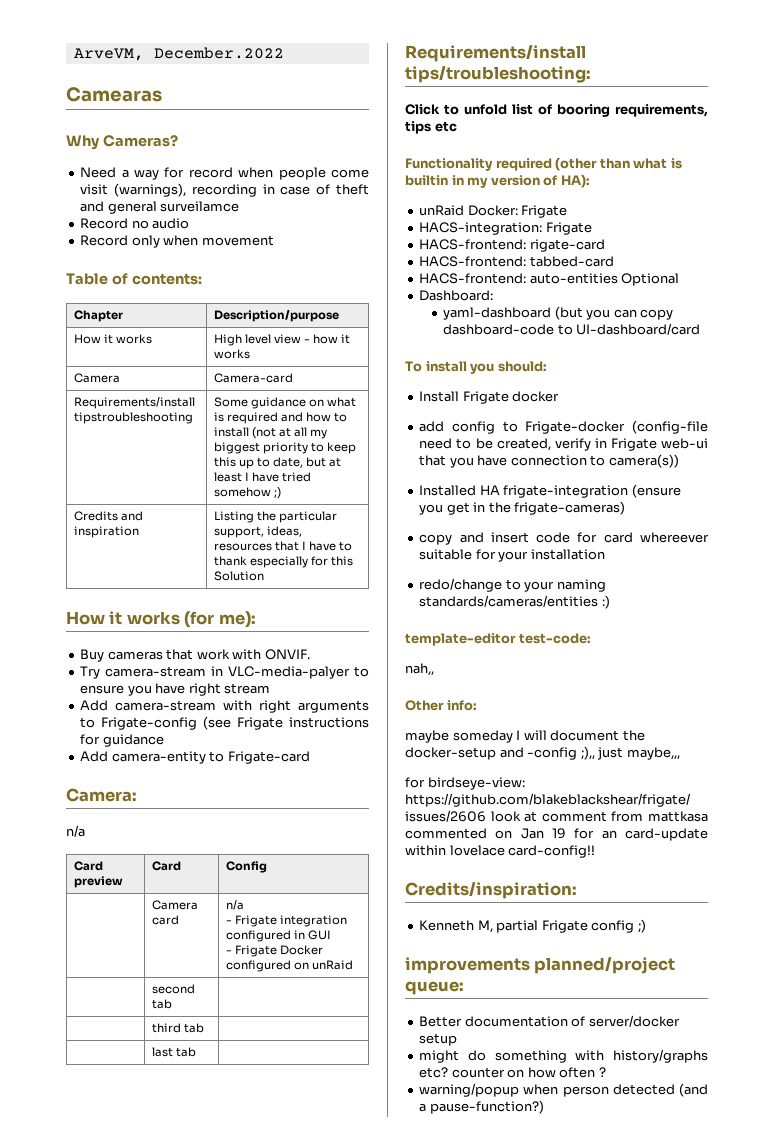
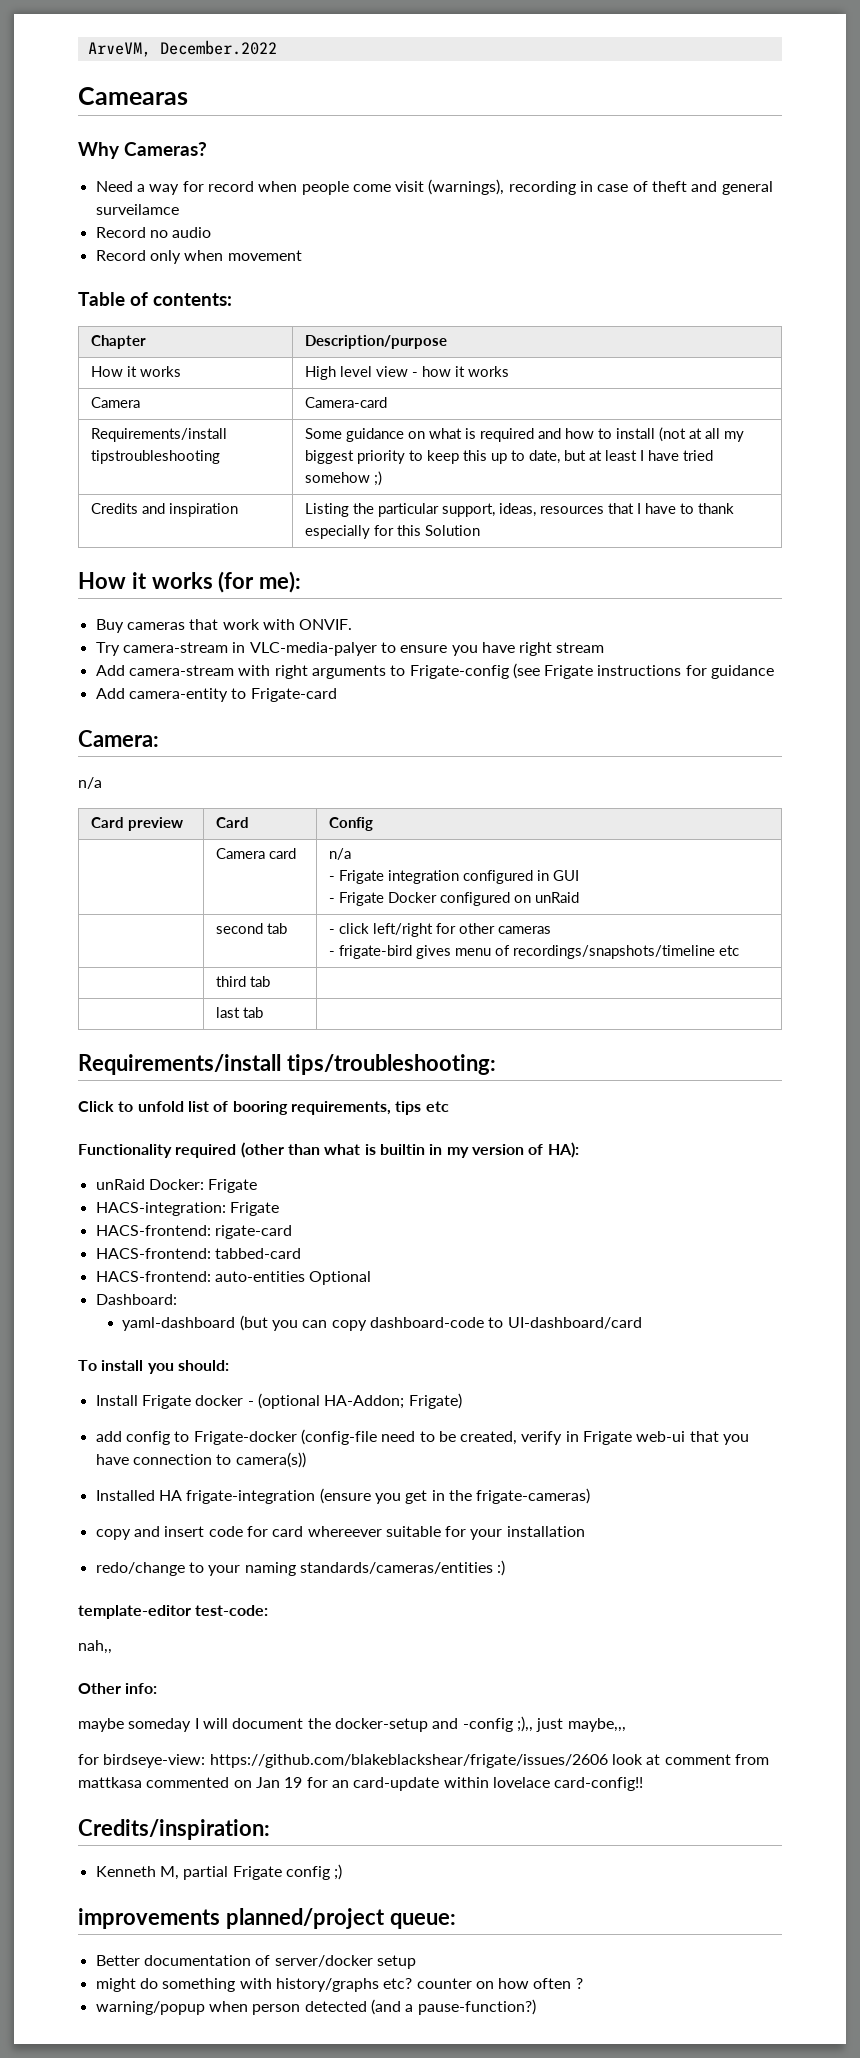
(172, 1004) none -> [328,923,551,937] [328,945,739,959] - click left/right for other cameras // - frigate-bird gives menu of recordings/snapshots/timeline etc
(560, 396) none -> [247,1393,462,1409] - (optional HA-Addon; Frigate)

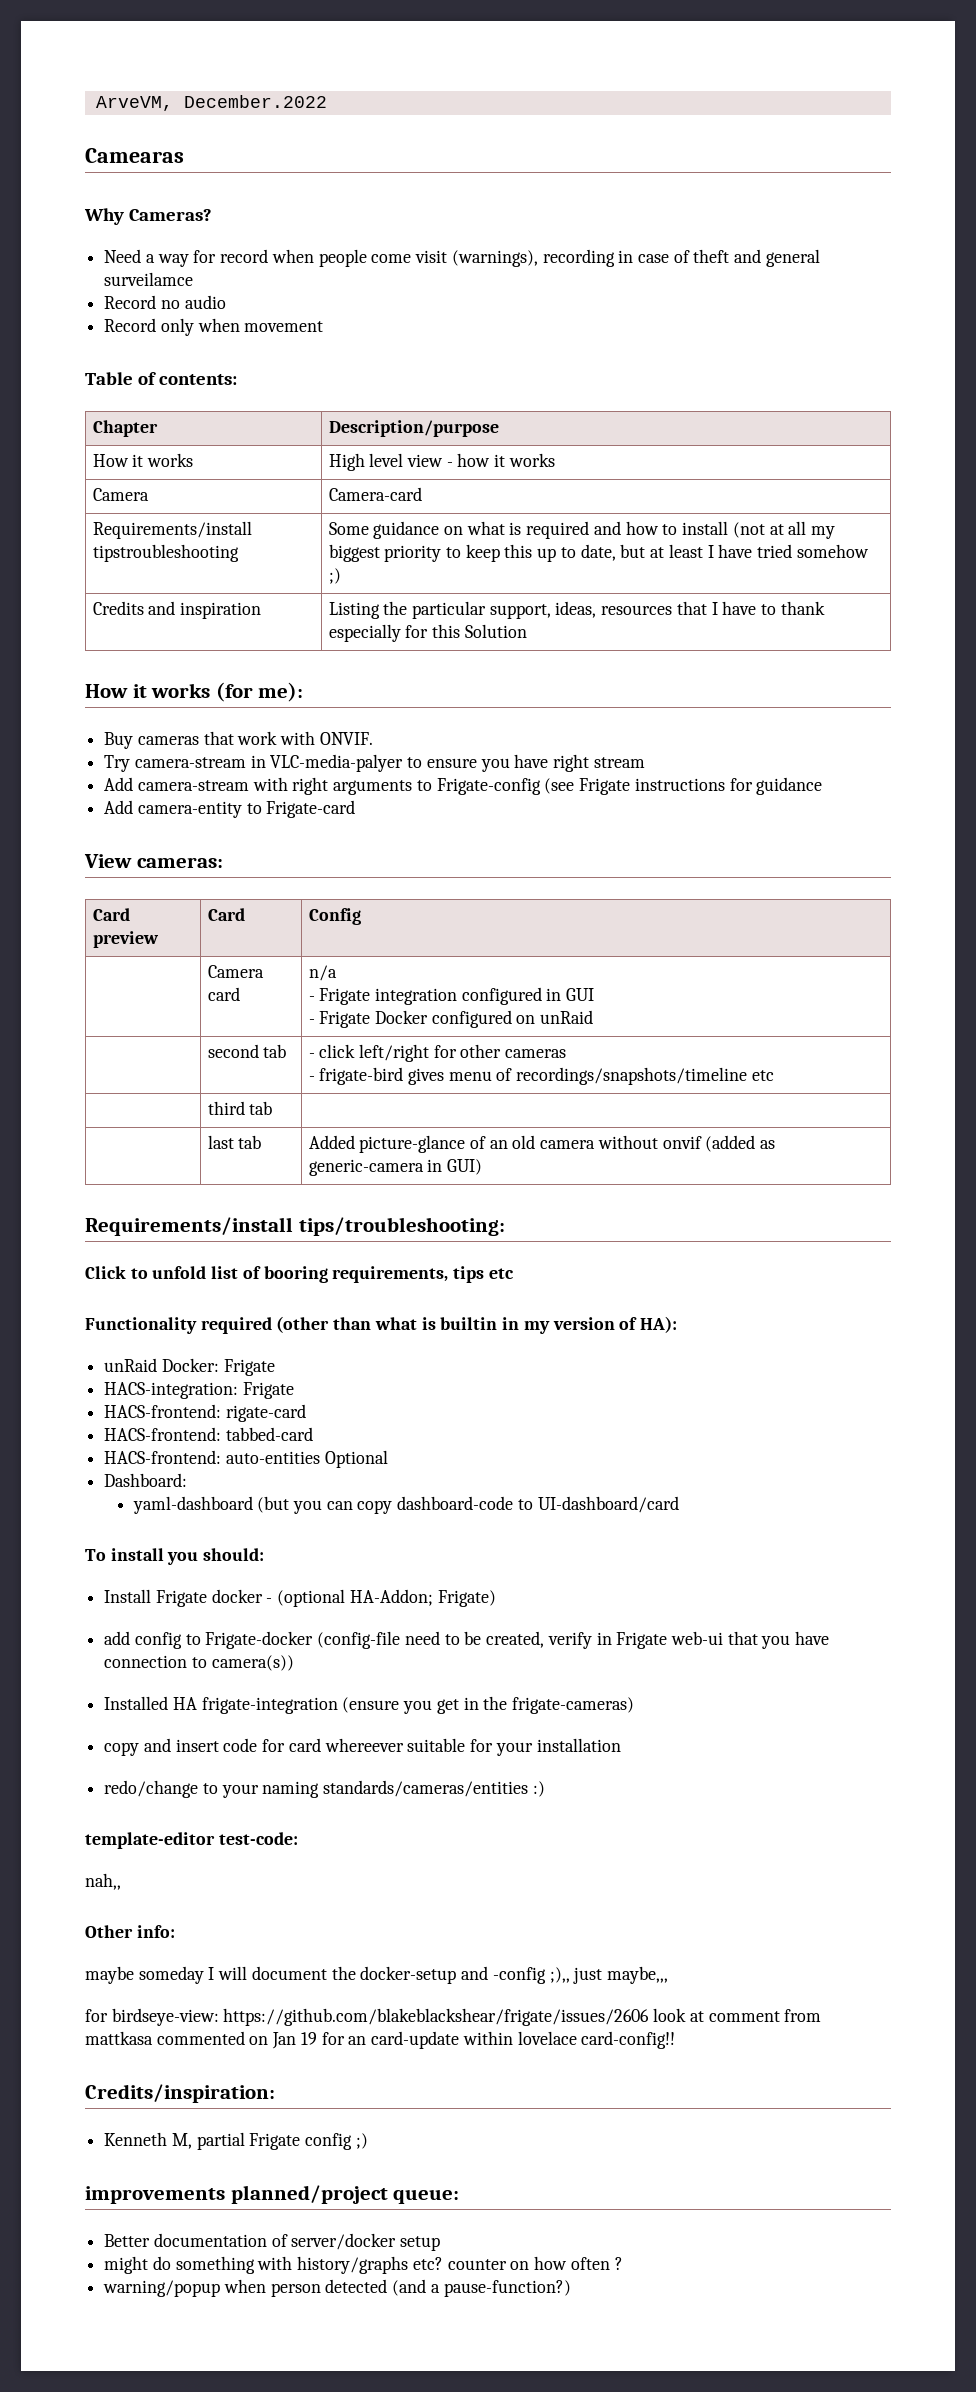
[78,730,159,747] [78,777,102,789] Camera: // n/a -> [84,854,223,868] View cameras:
(263, 1012) none -> [308,1135,776,1153] [308,1159,482,1176] Added picture-glance of an old camera without onvif (added as generic-camera in GUI)

